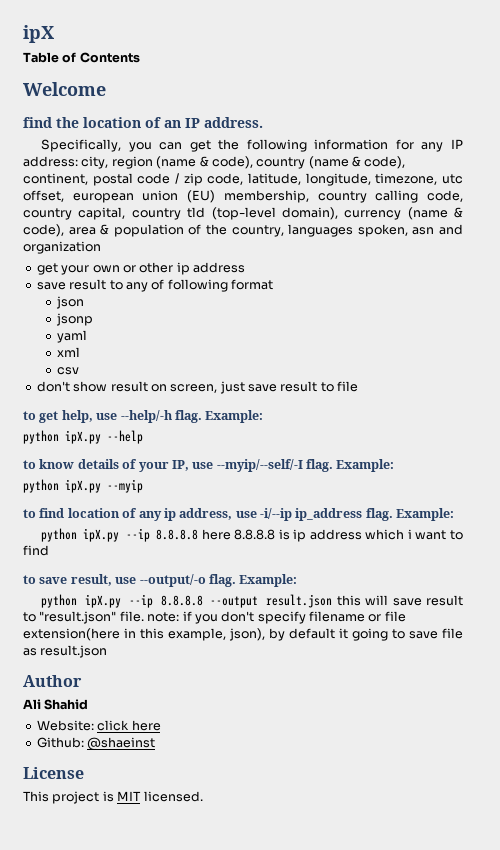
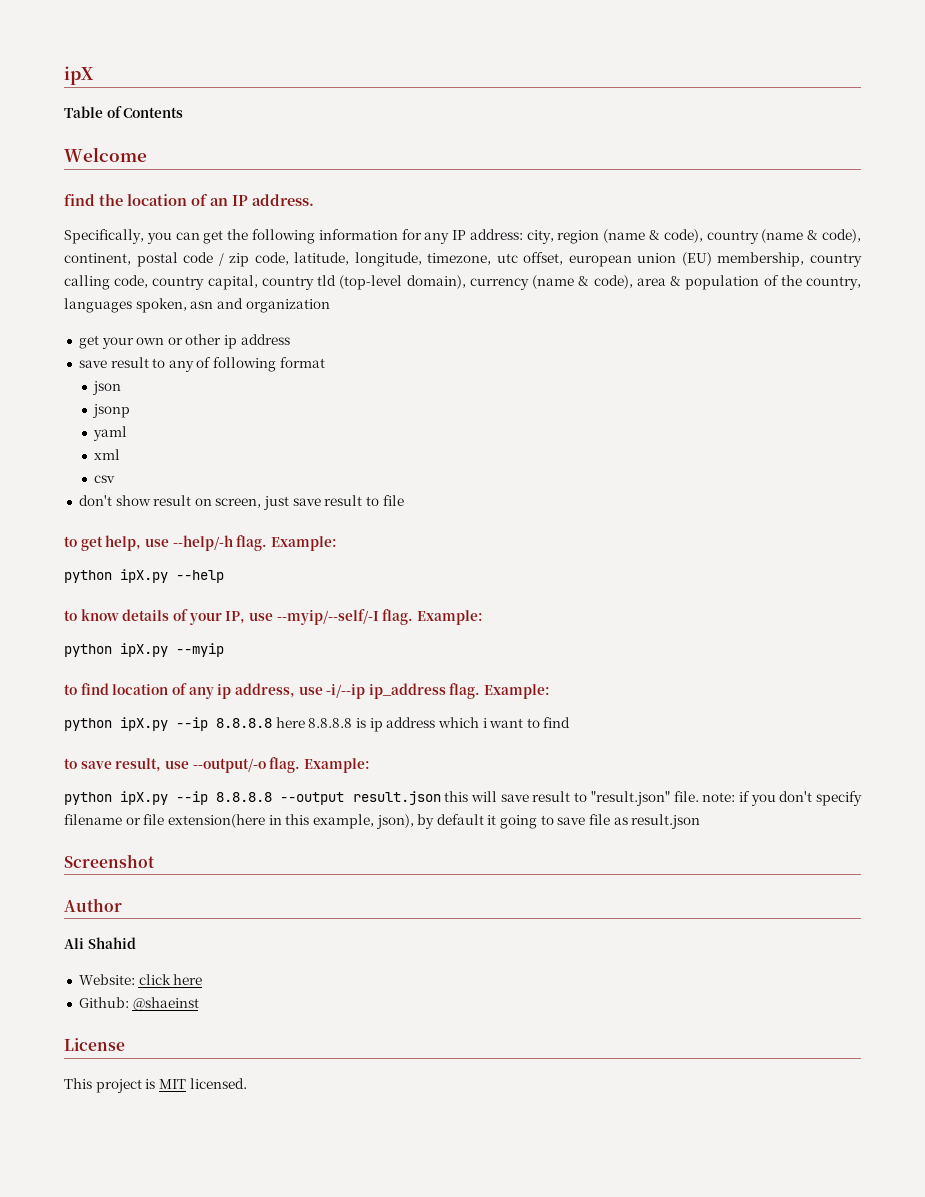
(108, 651) none -> [64,854,155,868] // Screenshot

